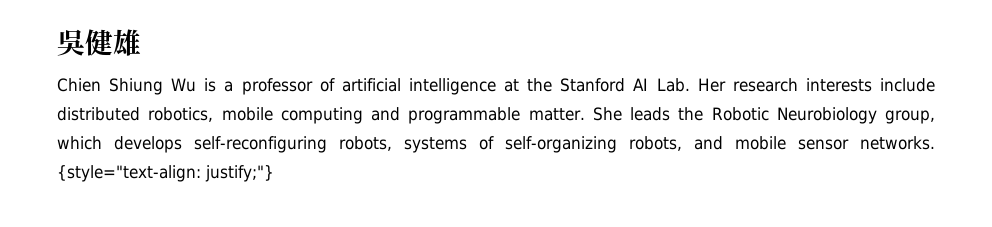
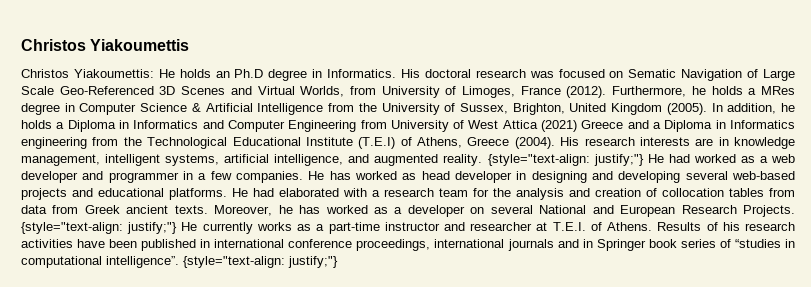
[57,29,141,56] [57,78,936,95] [57,107,935,124] [57,136,935,153] 吳健雄 // Chien Shiung Wu is a professor of artificial intelligence at the Stanford AI Lab. Her research interests include distributed robotics, mobile computing and programmable matter. She leads the Robotic Neurobiology group, which develops self-reconfiguring robots, systems of self-organizing robots, and mobile sensor networks. -> [21,39,190,51] [21,69,796,81] [21,86,796,98] [21,103,795,115] [21,120,795,132] [21,137,795,149] [21,154,796,166] [21,171,795,183] [21,188,795,200] [21,205,796,217] [21,222,795,234] [21,239,795,251] [21,256,179,268] Christos Υiakoumettis // Christos Yiakoumettis: He holds an Ph.D degree in Informatics. His doctoral research was focused on Sematic Navigation of Large Scale Geo-Referenced 3D Scenes and Virtual Worlds, from University of Limoges, France (2012). Furthermore, he holds a MRes degree in Computer Science & Artificial Intelligence from the University of Sussex, Brighton, United Kingdom (2005). In addition, he holds a Diploma in Informatics and Computer Engineering from University of West Attica (2021) Greece and a Diploma in Informatics engineering from the Technological Educational Institute (T.E.I) of Athens, Greece (2004). His research interests are in knowledge management, intelligent systems, artificial intelligence, and augmented reality. {style="text-align: justify;"} He had worked as a web developer and programmer in a few companies. He has worked as head developer in designing and developing several web-based projects and educational platforms. He had elaborated with a research team for the analysis and creation of collocation tables from data from Greek ancient texts. Moreover, he has worked as a developer on several National and European Research Projects. {style="text-align: justify;"} He currently works as a part-time instructor and researcher at T.E.I. of Athens. Results of his research activities have been published in international conference proceedings, international journals and in Springer book series of “studies in computational intelligence”.

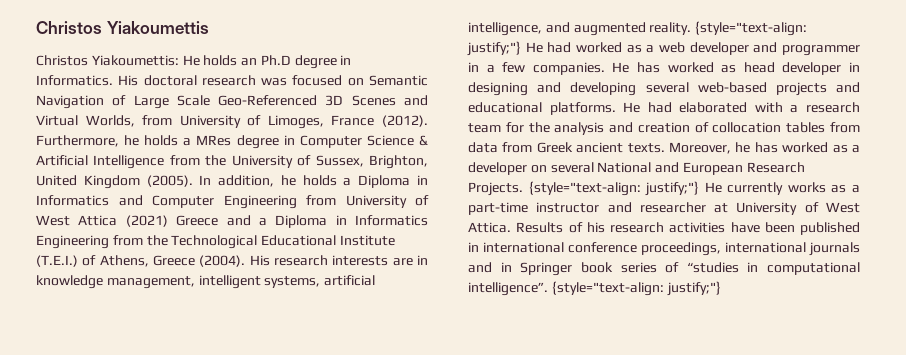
[628,69,677,78] Sematic -> [368,75,428,86] Semantic
[21,137,87,149] engineering -> [36,235,109,249] Engineering
[358,137,396,149] (T.E.I) -> [36,255,78,267] (T.E.I.)
[552,222,653,231] T.E.I. of Athens. -> [736,202,860,215] [468,222,511,233] University of West Attica.

